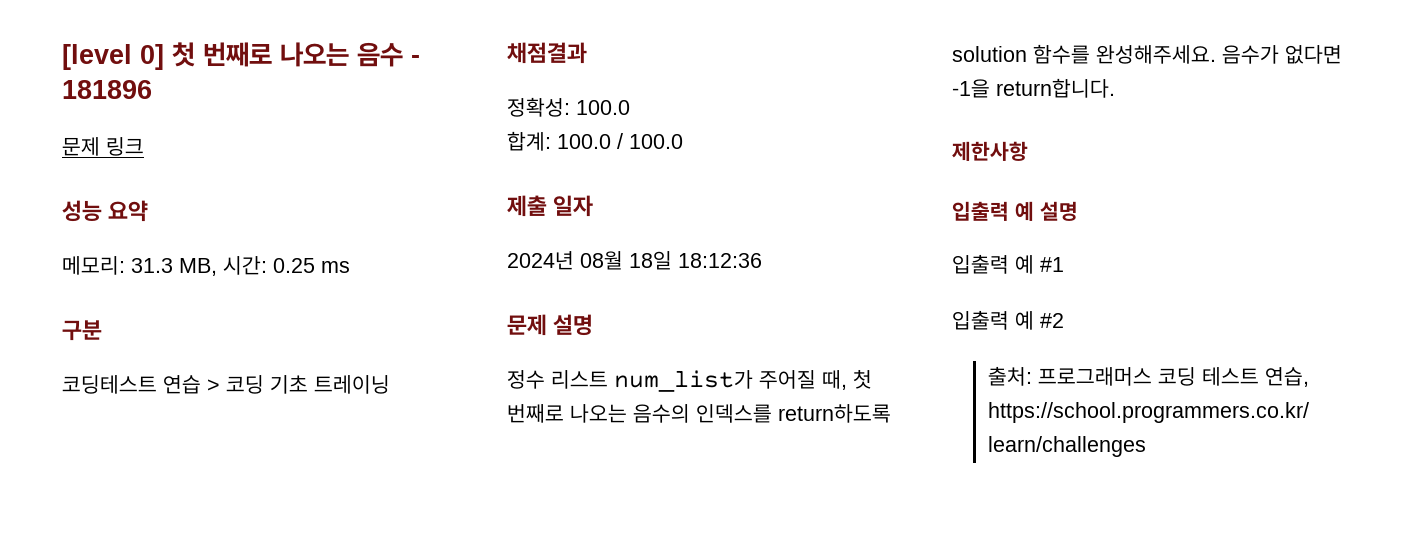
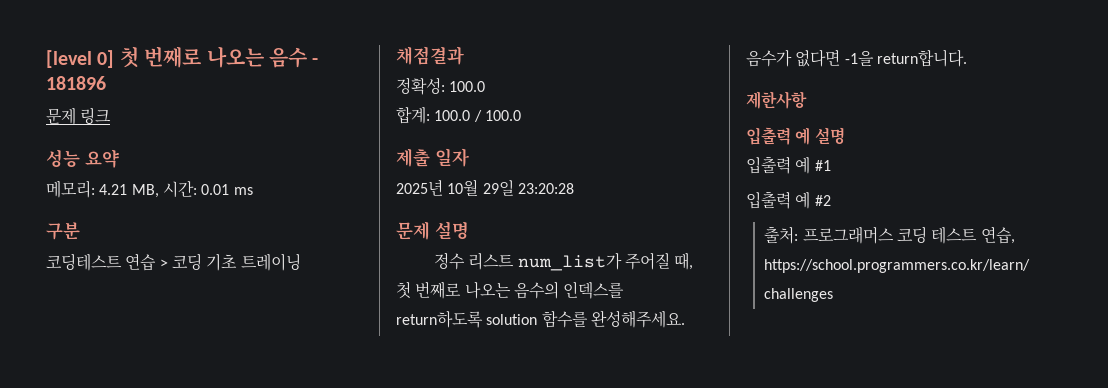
[131,258,173,273] 31.3 -> [99,184,128,195] 4.21
[273,258,315,273] 0.25 -> [201,184,230,195] 0.01
[507,251,762,270] 2024년 08월 18일 18:12:36 -> [396,179,574,196] 2025년 10월 29일 23:20:28

